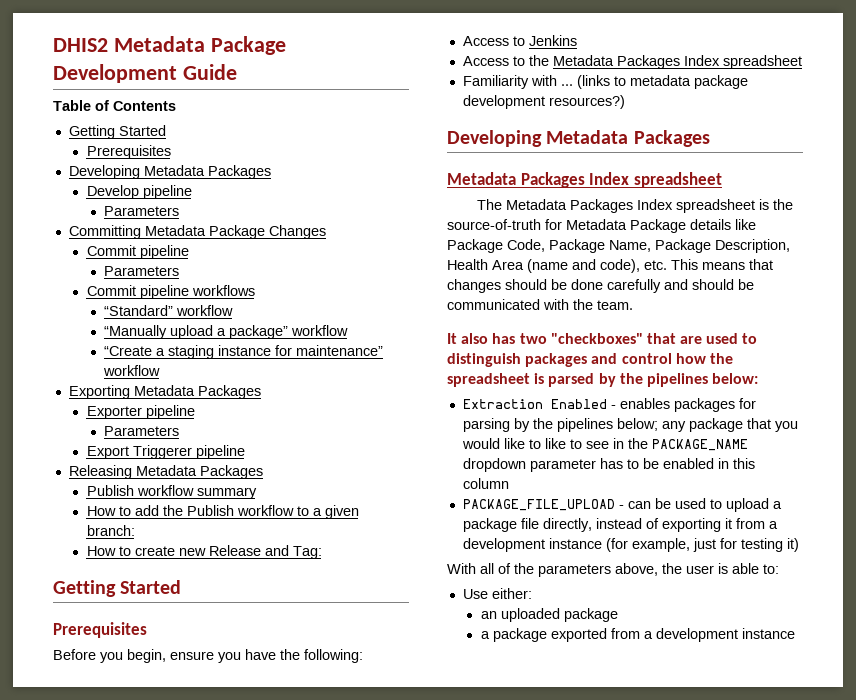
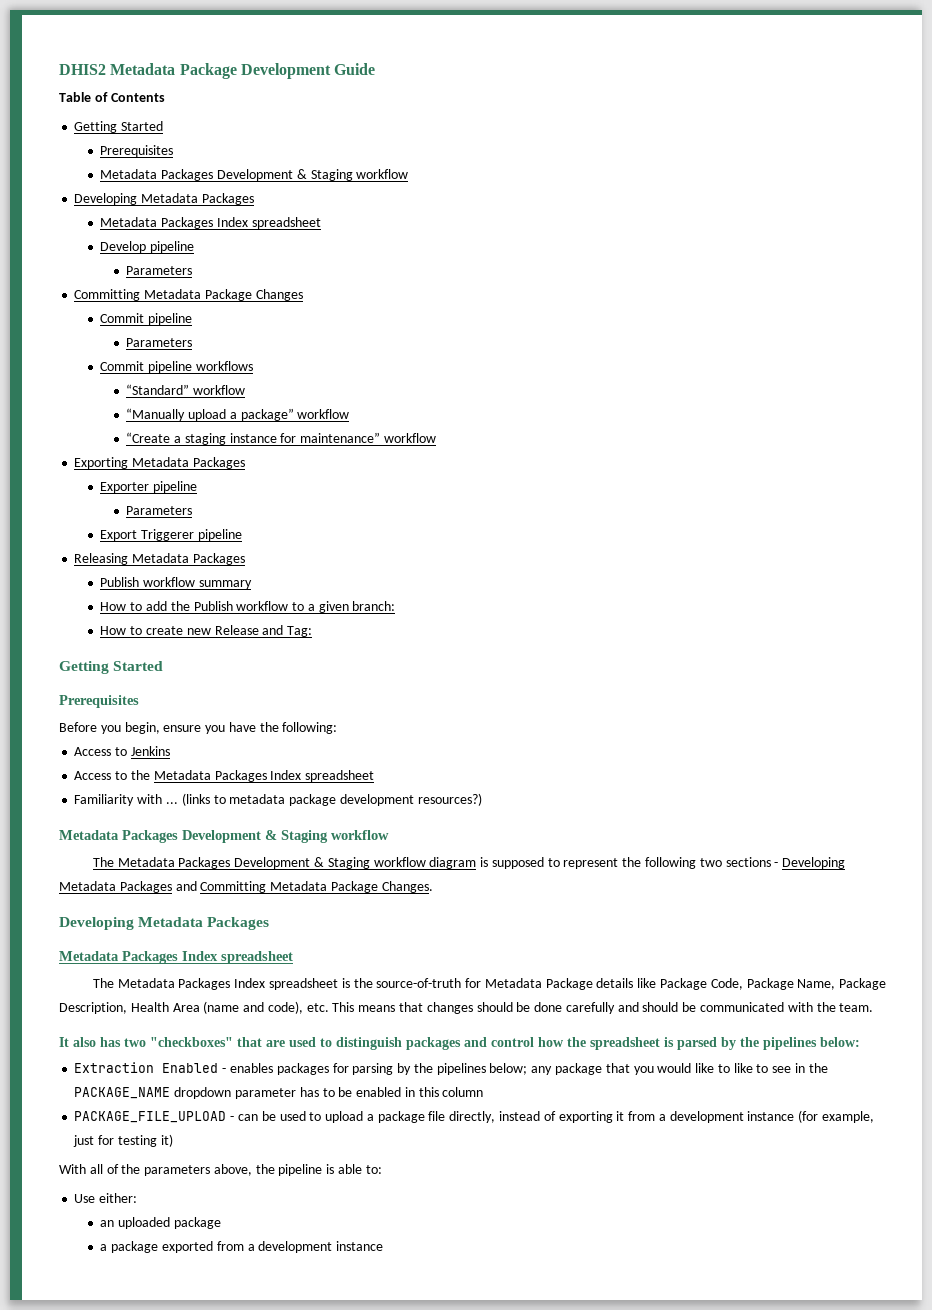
[68,165,271,179] // Developing Metadata Packages -> [100,169,409,181] [74,193,254,205] [100,217,321,229] // Metadata Packages Development & Staging workflow // Developing Metadata Packages // Metadata Packages Index spreadsheet
(625, 102) none -> [59,830,389,843] [92,857,846,869] [59,881,433,893] // Metadata Packages Development & Staging workflow // The Metadata Packages Development & Staging workflow diagram is supposed to represent the following two sections - Developing Metadata Packages and Committing Metadata Package Changes.
[686,565,714,574] user -> [278,1164,323,1176] pipeline

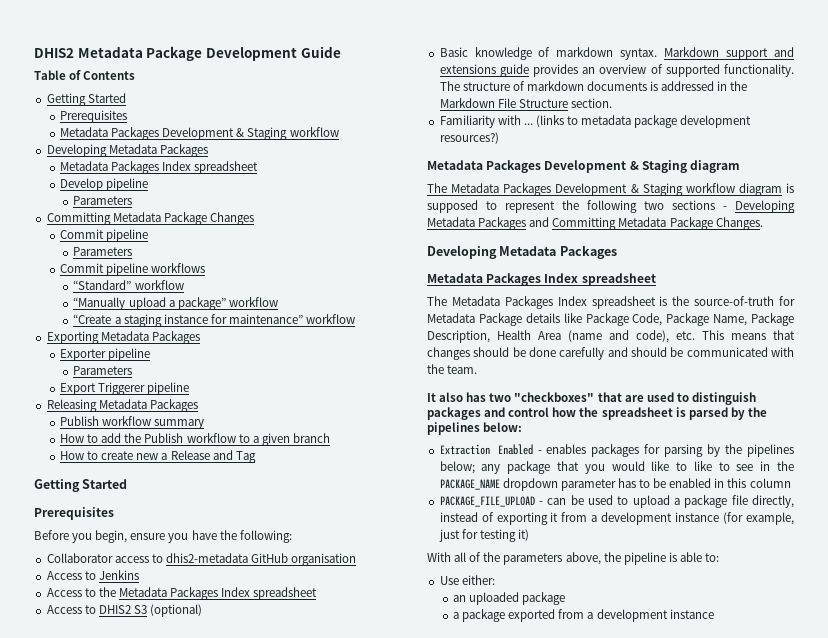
[352,601,396,611] branch: -> [292,433,330,443] branch
(211, 631) none -> [161,453,168,460] a
[287,626,313,637] Tag: -> [235,451,256,463] Tag
(338, 728) none -> [46,553,357,566] // Collaborator access to dhis2-metadata GitHub organisation
(375, 776) none -> [46,604,203,617] [439,47,794,60] [439,64,794,77] [439,81,748,91] [439,98,612,108] // Access to DHIS2 S3 (optional) // Basic knowledge of markdown syntax. Markdown support and extensions guide provides an overview of supported functionality. The structure of markdown documents is addressed in the Markdown File Structure section.
[331,830,389,840] workflow -> [690,160,741,173] diagram

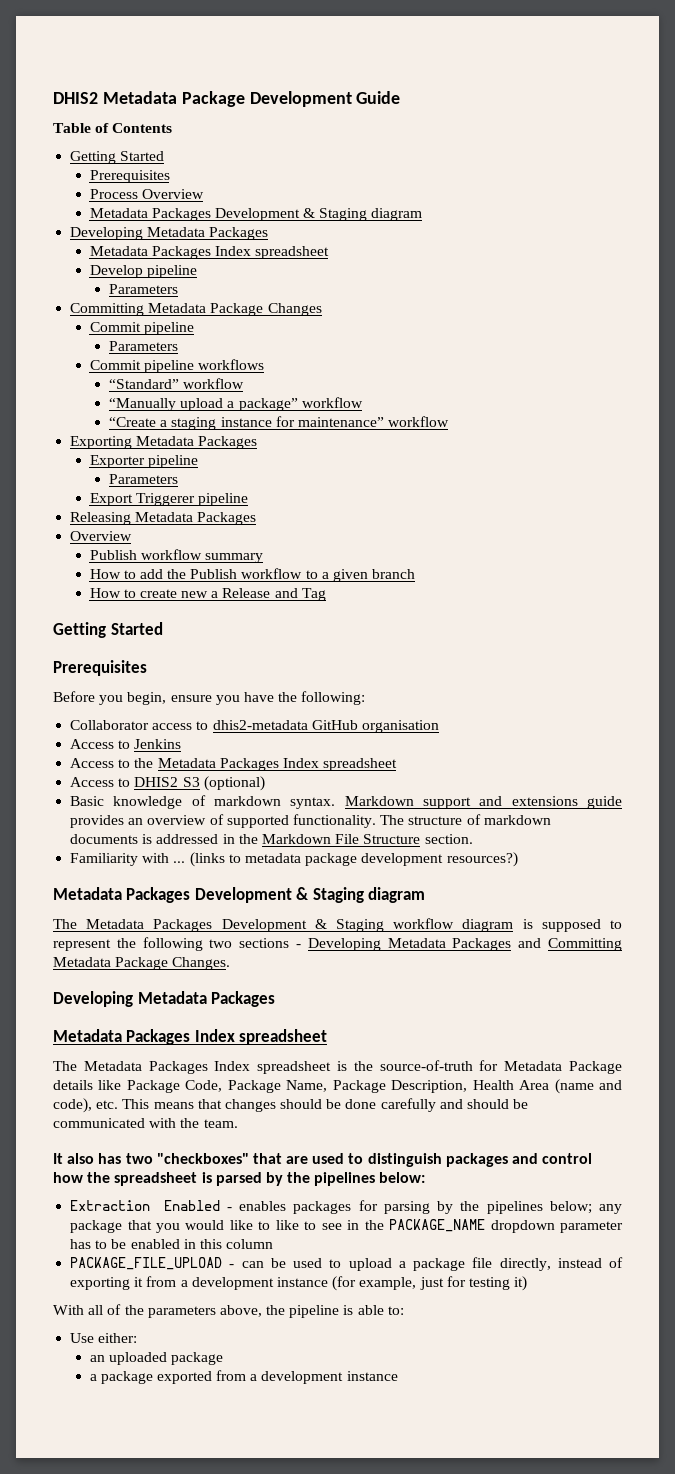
[60,127,339,140] // Metadata Packages Development & Staging workflow -> [89,189,204,199] [89,208,423,221] // Process Overview // Metadata Packages Development & Staging diagram
(198, 405) none -> [70,531,133,541] // Overview

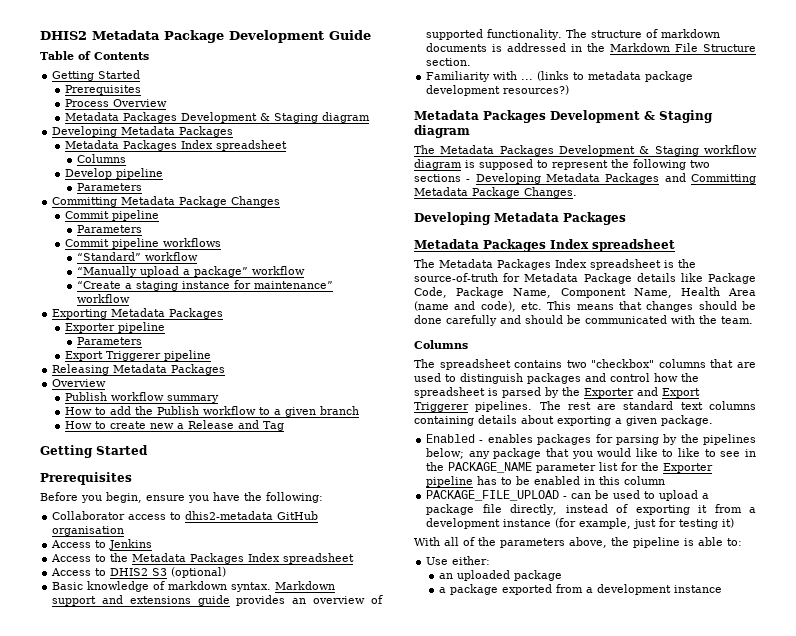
(330, 252) none -> [77,154,127,163] // Columns
[332,1080,468,1093] Package Description, -> [560,288,672,298] Component Name,
[53,1153,249,1164] It also has two "checkboxes" -> [414,340,468,349] [414,359,706,370] Columns // The spreadsheet contains two "checkbox" columns
[314,1172,426,1186] [70,1200,151,1211] pipelines below: // Extraction -> [584,387,700,398] [414,401,756,412] [414,415,713,426] Exporter and Export Triggerer pipelines. The rest are standard text columns containing details about exporting a given package. //
[490,1220,623,1233] dropdown parameter -> [536,462,714,473] [426,476,474,487] parameter list for the Exporter pipeline

